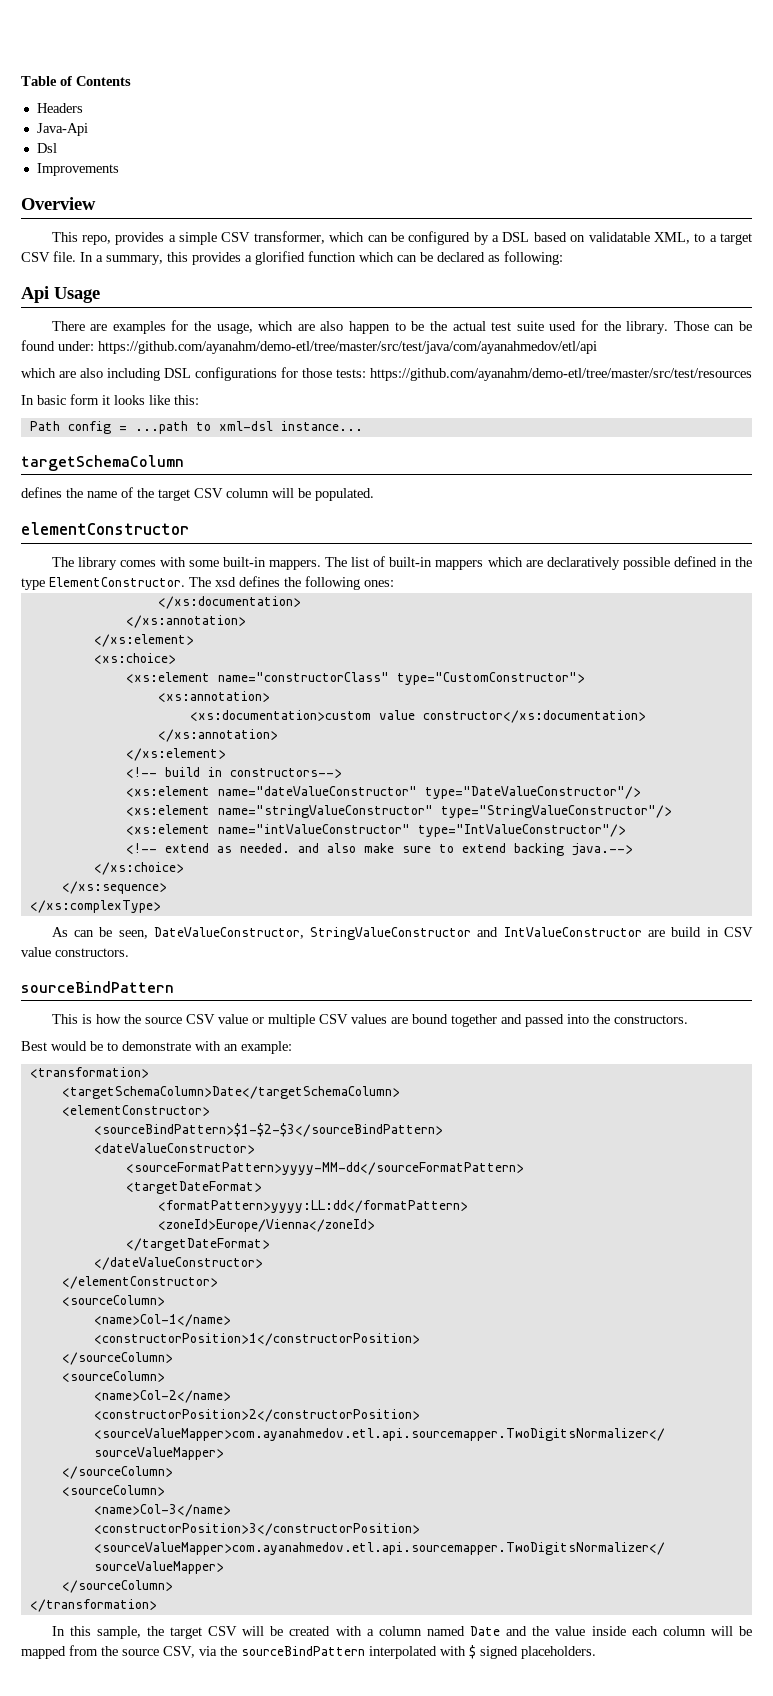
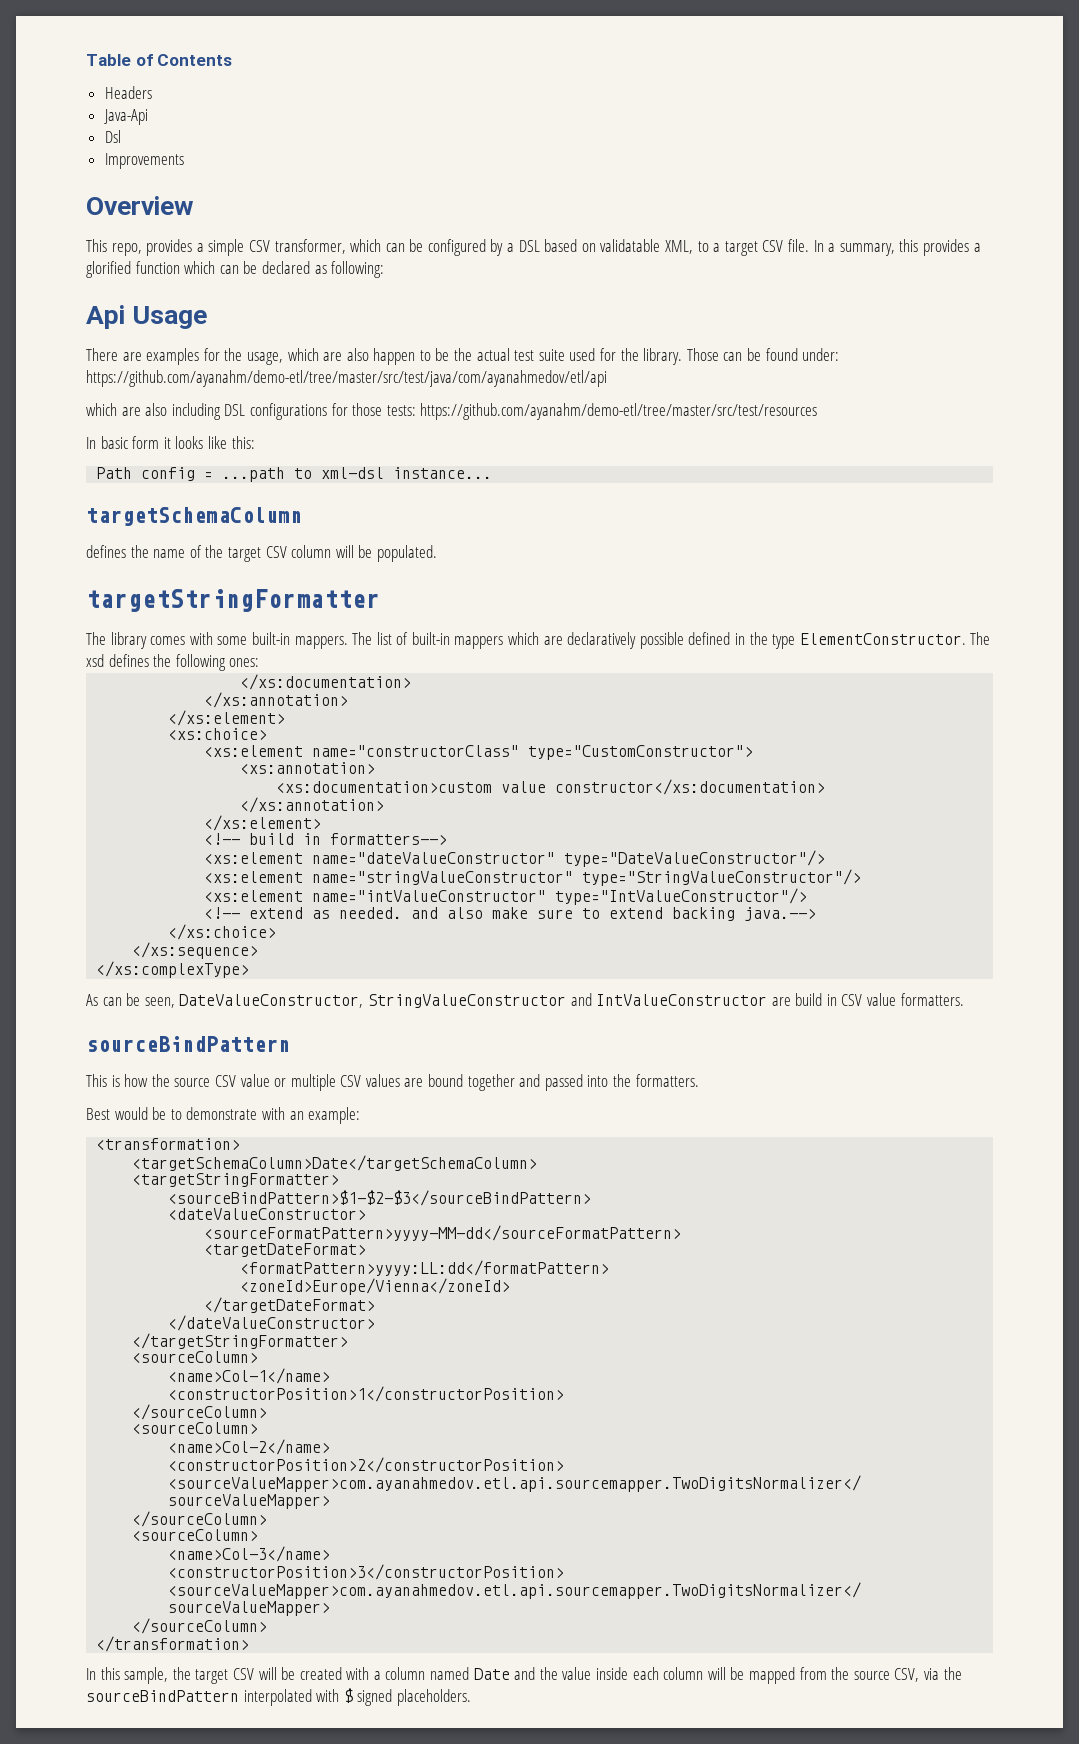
[21,522,189,535] elementConstructor -> [86,589,380,612] targetStringFormatter
[229,768,342,778] constructors--> -> [330,833,448,845] formatters-->
[55,948,129,957] constructors. -> [900,993,964,1006] formatters.
[613,1015,688,1024] constructors. -> [635,1074,699,1087] formatters.
[61,1105,210,1116] <elementConstructor> -> [132,1173,340,1187] <targetStringFormatter>
[61,1276,218,1289] </elementConstructor> -> [132,1333,349,1349] </targetStringFormatter>

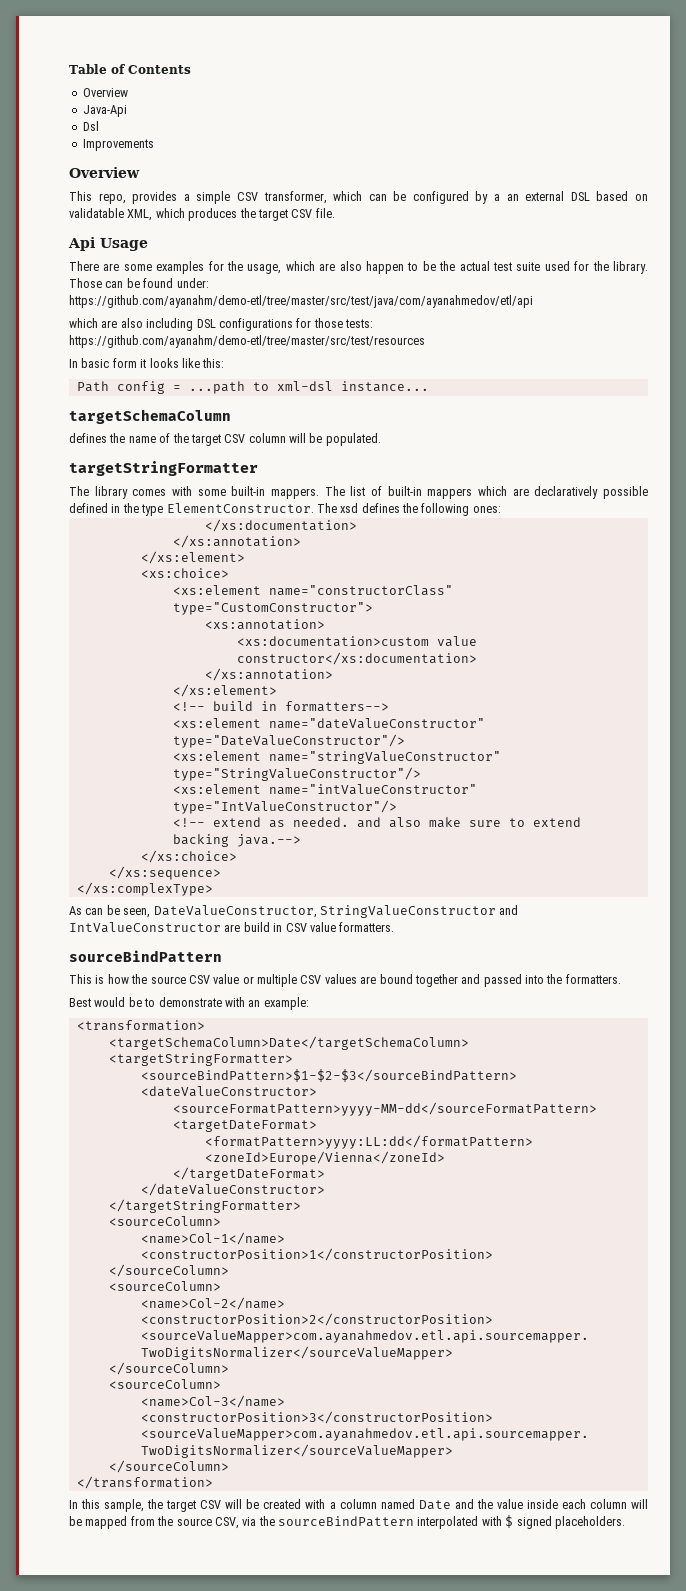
[104,86,152,99] Headers -> [82,88,128,97] Overview
(515, 247) none -> [506,191,565,201] an external
[697,241,721,252] to a -> [155,208,256,221] which produces the
[813,239,981,256] [86,261,385,278] In a summary, this provides a glorified function which can be declared as following: -> (335, 213) none
(142, 356) none -> [123,264,152,271] some

